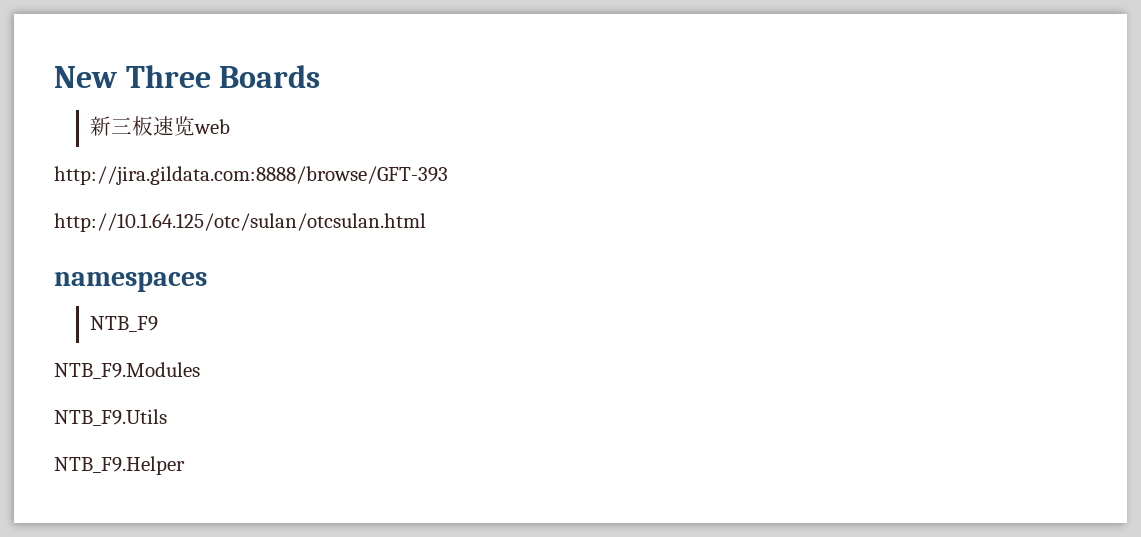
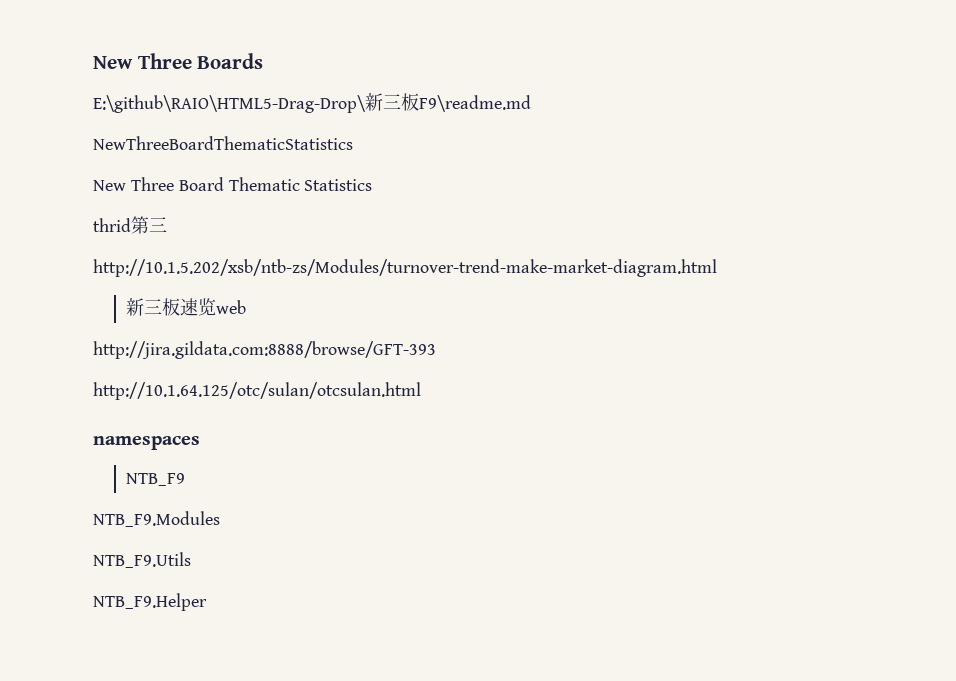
(321, 76) none -> [93,93,531,113] [93,136,353,150] [93,177,373,191] [93,216,167,234] [93,259,717,277] // E:\github\RAIO\HTML5-Drag-Drop\新三板F9\readme.md // NewThreeBoardThematicStatistics // New Three Board Thematic Statistics // thrid第三 // http://10.1.5.202/xsb/ntb-zs/Modules/turnover-trend-make-market-diagram.html

